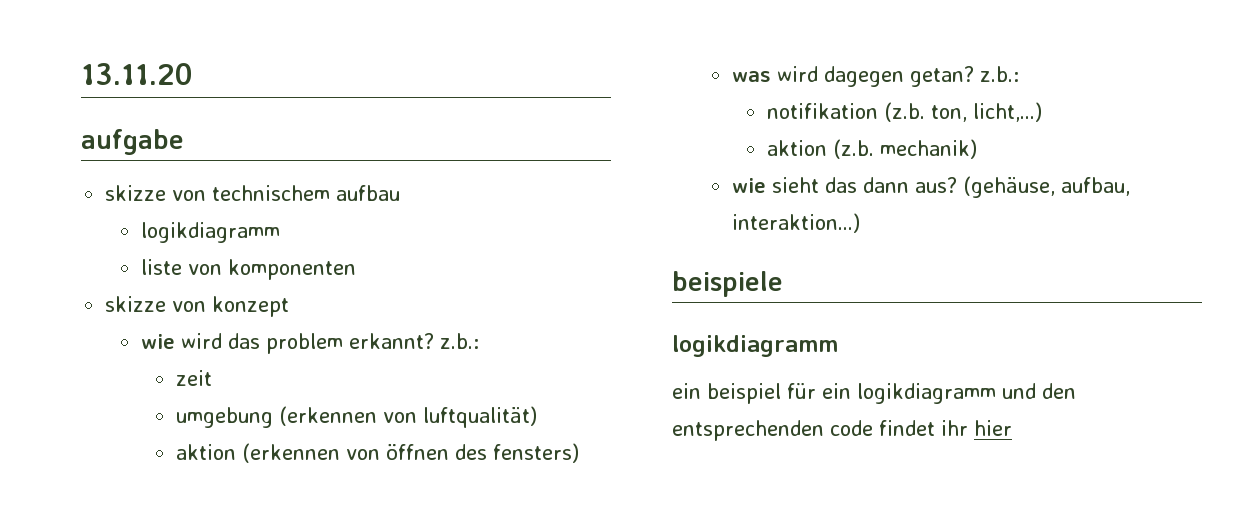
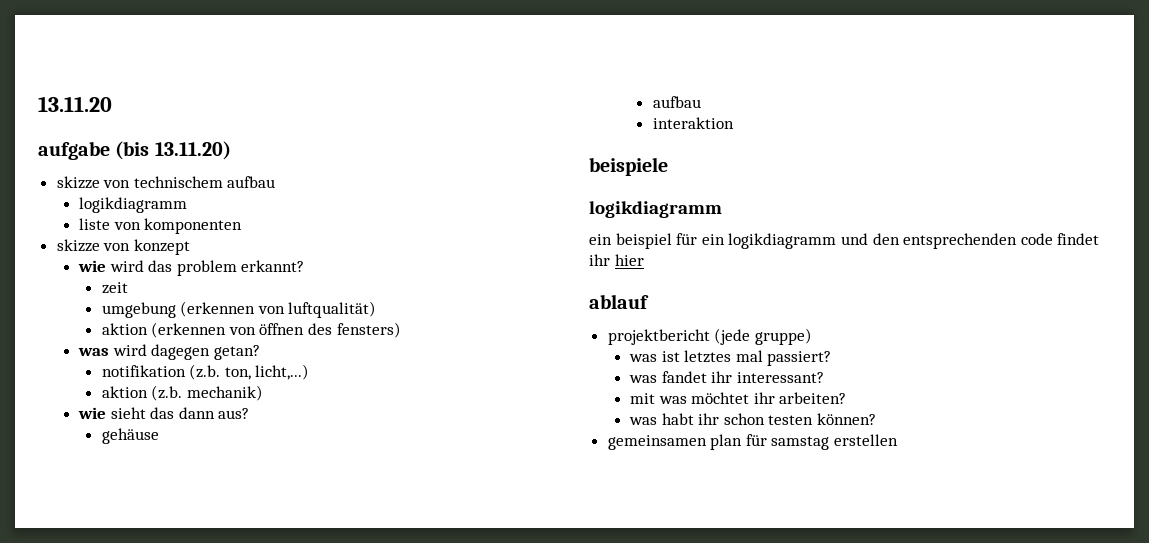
(184, 142) none -> [115,141,231,160] (bis 13.11.20)
[439,333,479,349] z.b.: -> (305, 266) none
[979,66,1019,82] z.b.: -> (260, 352) none
[962,176,1130,198] [731,213,860,233] (gehäuse, aufbau, interaktion...) -> [101,428,159,444] [652,96,701,108] [652,117,734,129] // gehäuse // aufbau // interaktion
(1012, 428) none -> [589,294,649,309] [607,328,812,345] [629,350,832,366] [629,371,824,383] [630,392,847,404] [629,413,877,425] [607,434,899,450] // ablauf // projektbericht (jede gruppe) // was ist letztes mal passiert? // was fandet ihr interessant? // mit was möchtet ihr arbeiten? // was habt ihr schon testen können? // gemeinsamen plan für samstag erstellen

